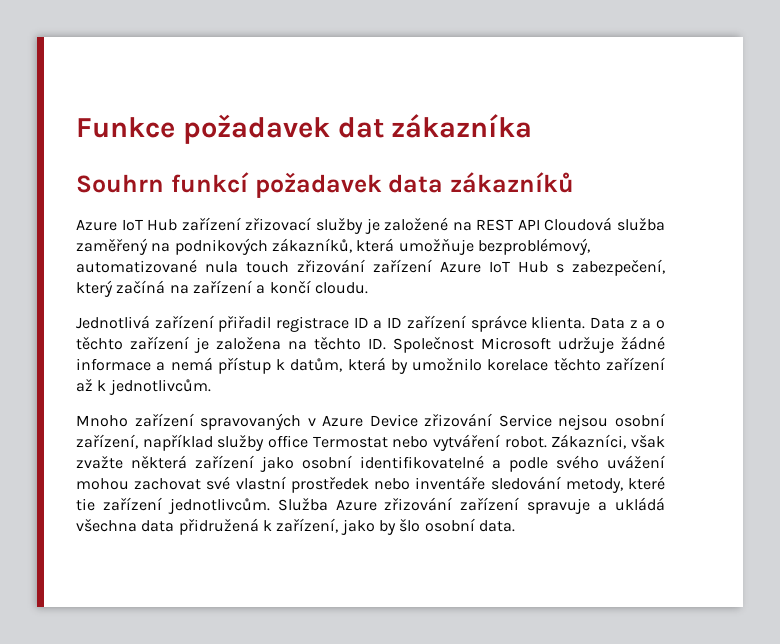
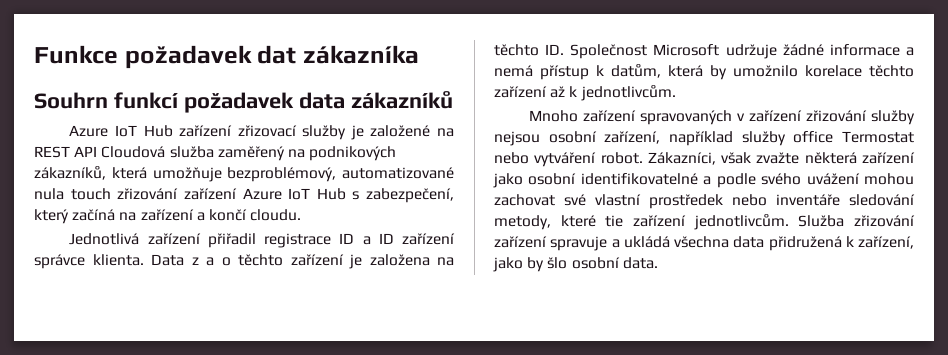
[322,413,552,427] Azure Device zřizování Service -> [749,110,915,125] zařízení zřizování služby
[335,499,377,511] Azure -> (845, 221) none

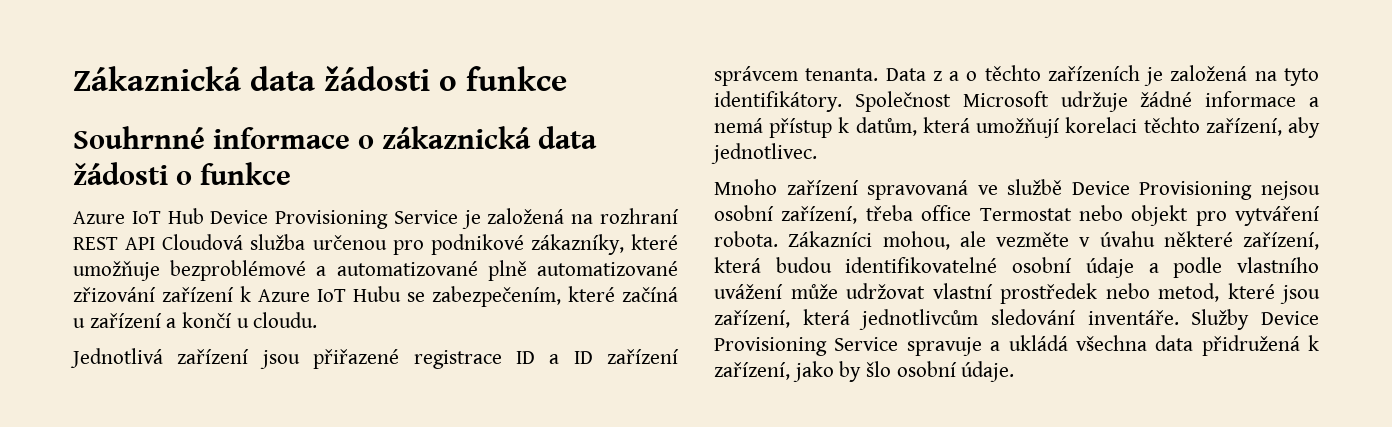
[34,45,419,69] [34,91,453,113] [69,125,454,140] [34,146,397,161] [34,166,454,182] [34,188,454,203] [34,209,137,224] Funkce požadavek dat zákazníka // Souhrn funkcí požadavek data zákazníků // Azure IoT Hub zařízení zřizovací služby je založené na REST API Cloudová služba zaměřený na podnikových zákazníků, která umožňuje bezproblémový, automatizované nula touch zřizování zařízení Azure IoT Hub s zabezpečení, který začíná na -> [73,66,567,91] [73,126,597,149] [73,162,291,185] [73,208,679,229] [73,234,678,255] [73,260,679,281] [73,286,678,307] [73,318,85,328] Zákaznická data žádosti o funkce // Souhrnné informace o zákaznická data žádosti o funkce // Azure IoT Hub Device Provisioning Service je založená na rozhraní REST API Cloudová služba určenou pro podnikové zákazníky, které umožňuje bezproblémové a automatizované plně automatizované zřizování zařízení k Azure IoT Hubu se zabezpečením, které začíná u
(247, 215) none -> [236,318,249,328] u
[207,233,256,248] přiřadil -> [259,349,400,369] jsou přiřazené
[34,254,144,269] správce klienta. -> [714,66,879,86] správcem tenanta.
[290,254,454,269] [494,44,565,56] zařízení je založena na těchto ID. -> [1047,65,1319,86] [714,91,842,112] zařízeních je založená na tyto identifikátory.
[710,65,914,80] [494,85,676,101] [529,110,915,125] by umožnilo korelace těchto zařízení až k jednotlivcům. // Mnoho zařízení spravovaných v zařízení zřizování služby -> [976,117,1320,138] [711,143,817,164] [714,179,1253,200] umožňují korelaci těchto zařízení, aby jednotlivec. // Mnoho zařízení spravovaná ve službě Device Provisioning
[669,131,786,146] například služby -> [865,205,913,221] třeba
[534,152,915,167] [493,173,914,188] [494,194,915,209] [494,214,915,230] [494,236,547,248] vytváření robot. Zákazníci, však zvažte některá zařízení jako osobní identifikovatelné a podle svého uvážení mohou zachovat své vlastní prostředek nebo inventáře sledování metody, které tie zařízení jednotlivcům. Služba zřizování zařízení -> [1131,205,1320,226] [714,231,1319,250] [714,257,1319,278] [714,283,1320,304] [714,309,1319,330] [714,337,899,356] objekt pro vytváření robota. Zákazníci mohou, ale vezměte v úvahu některé zařízení, která budou identifikovatelné osobní údaje a podle vlastního uvážení může udržovat vlastní prostředek nebo metod, které jsou zařízení, která jednotlivcům sledování inventáře. Služby Device Provisioning Service
[622,257,658,269] data. -> [961,361,1015,382] údaje.

